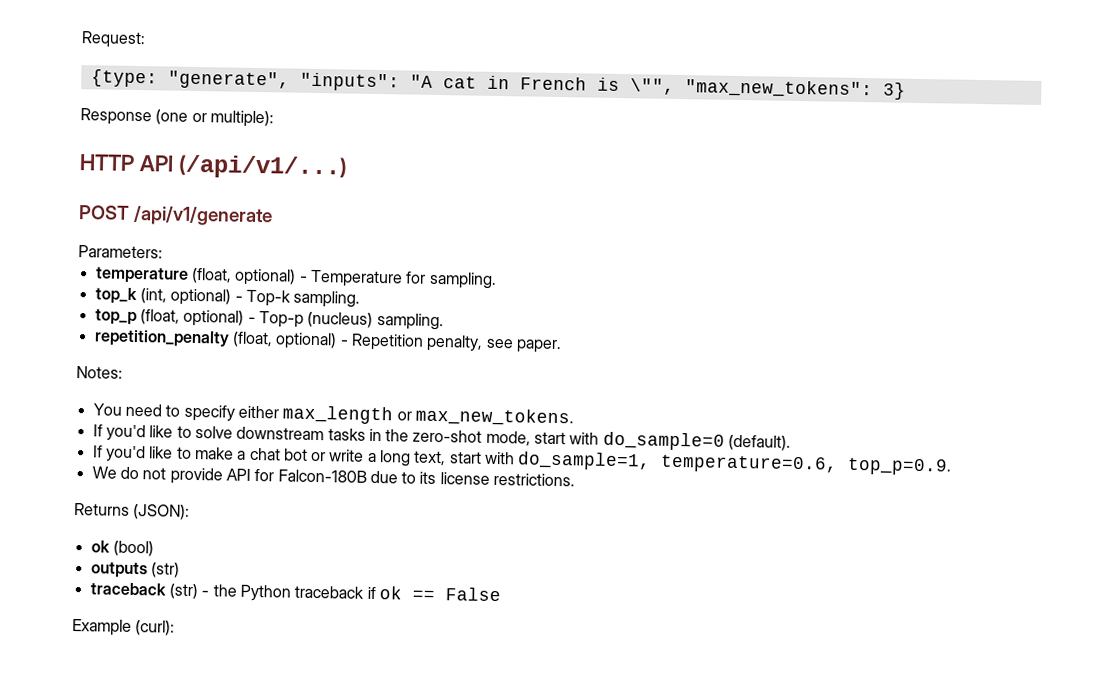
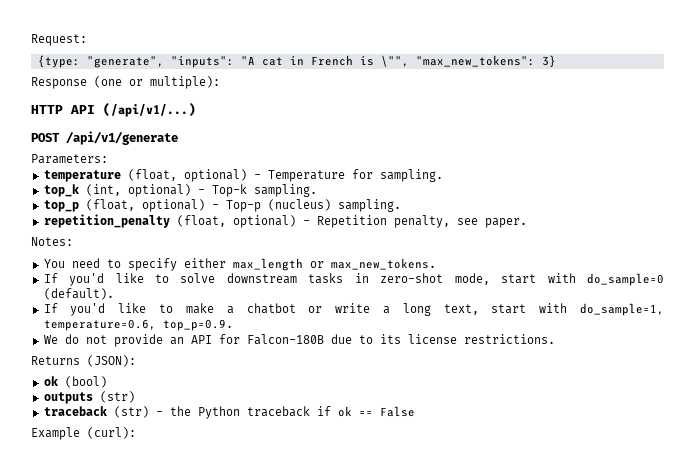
[385,429,410,442] the -> (369, 278) none
[249,447,308,461] chat bot -> [246,303,296,314] chatbot
(223, 476) none -> [169,337,184,345] an

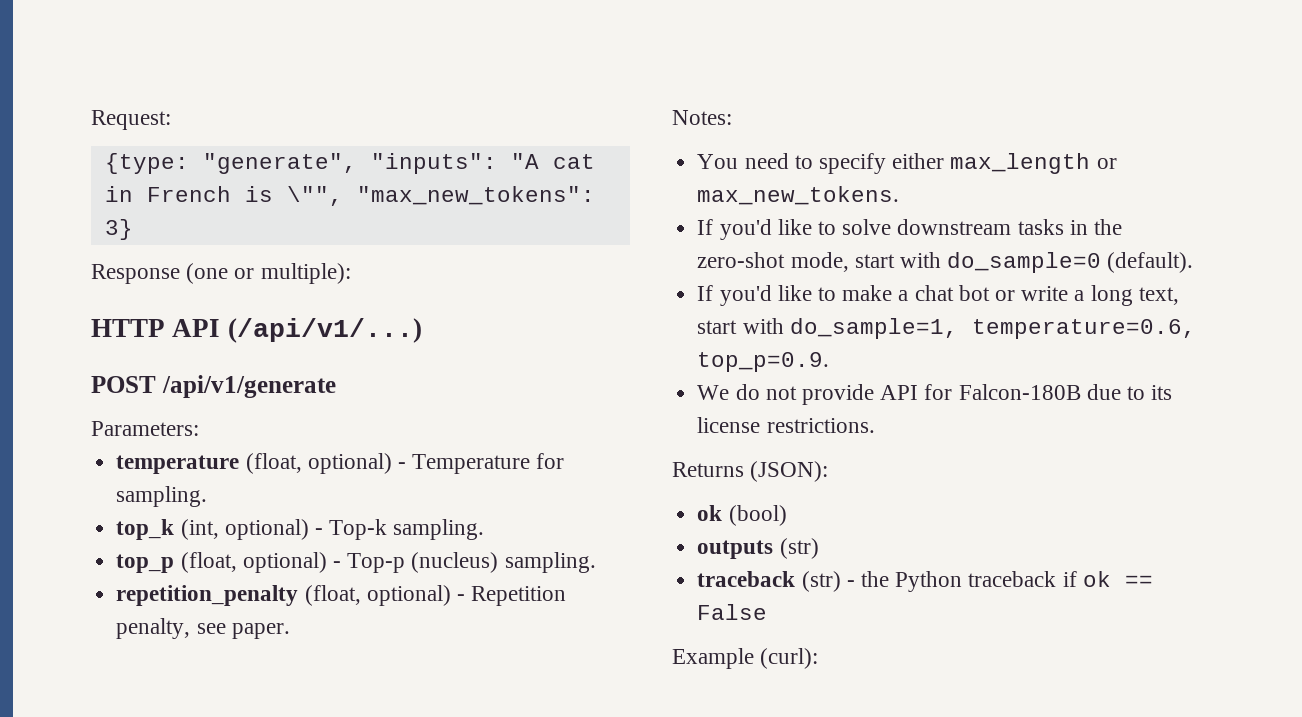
(369, 278) none -> [1093,219,1122,235] the
[246,303,296,314] chatbot -> [914,285,990,301] chat bot
[169,337,184,345] an -> (874, 394) none

